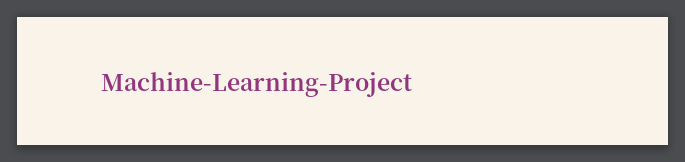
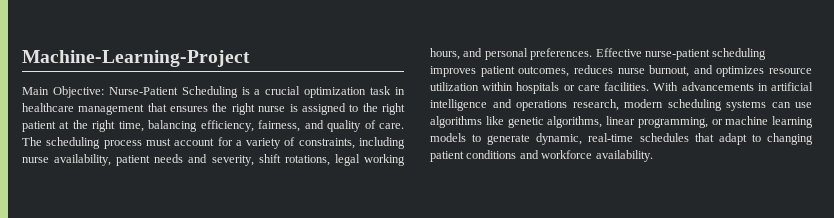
(412, 84) none -> [22,86,406,98] [22,103,406,115] [22,120,404,132] [22,137,406,149] [22,154,405,166] [430,48,767,60] [430,65,812,77] [430,82,813,94] [430,99,812,111] [430,116,813,128] [430,133,813,145] [430,150,653,162] // Main Objective: Nurse-Patient Scheduling is a crucial optimization task in healthcare management that ensures the right nurse is assigned to the right patient at the right time, balancing efficiency, fairness, and quality of care. The scheduling process must account for a variety of constraints, including nurse availability, patient needs and severity, shift rotations, legal working hours, and personal preferences. Effective nurse-patient scheduling improves patient outcomes, reduces nurse burnout, and optimizes resource utilization within hospitals or care facilities. With advancements in artificial intelligence and operations research, modern scheduling systems can use algorithms like genetic algorithms, linear programming, or machine learning models to generate dynamic, real-time schedules that adapt to changing patient conditions and workforce availability.

